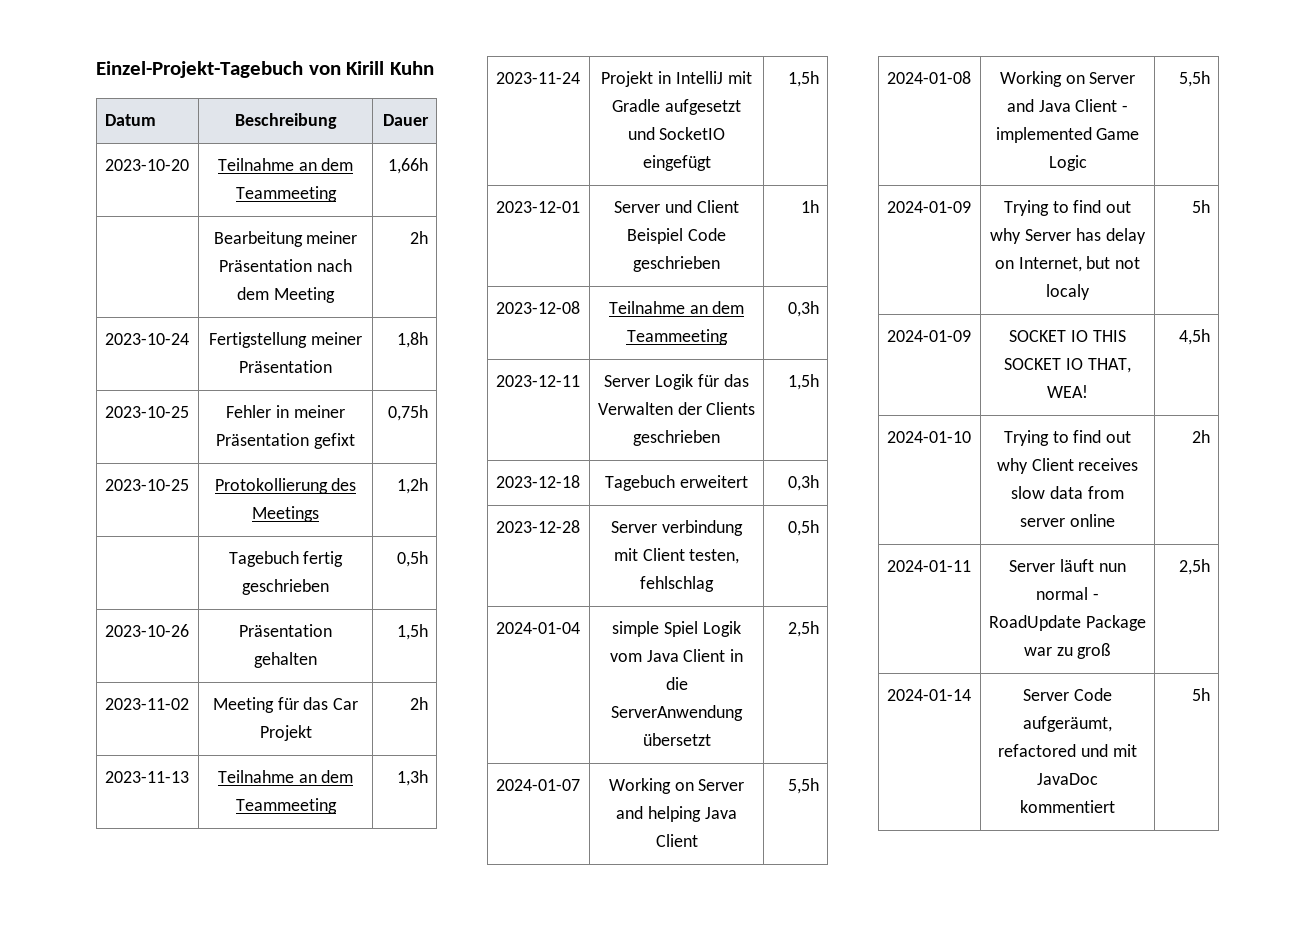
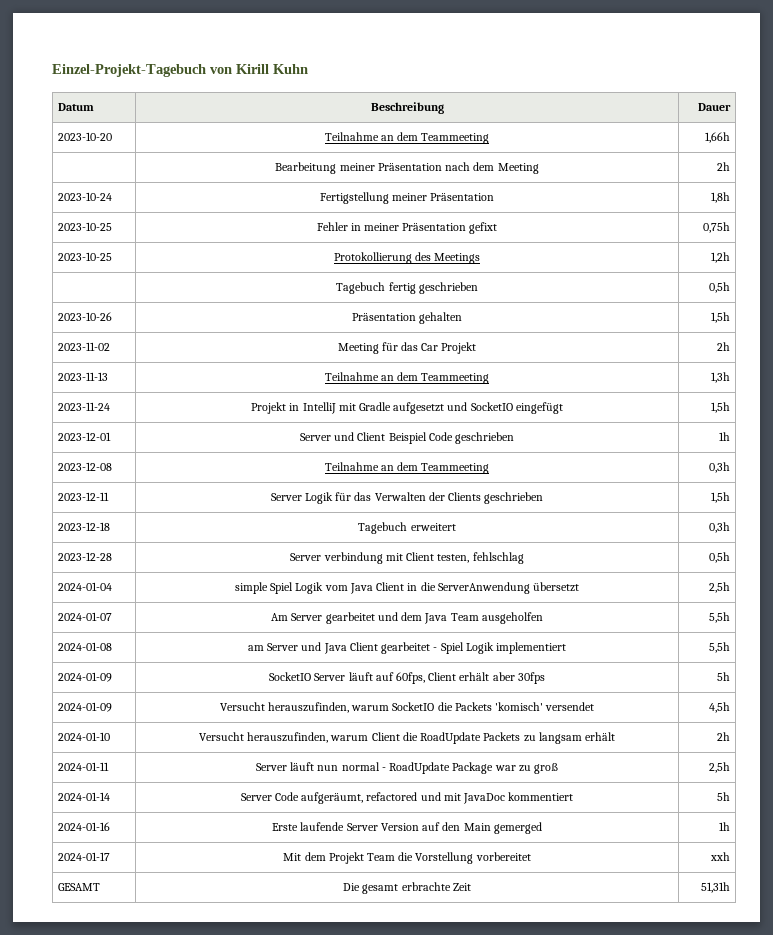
[608,778,745,794] [616,806,737,822] [655,834,698,847] [788,778,820,794] [886,71,971,84] [999,71,1136,87] [1006,99,1129,112] [995,127,1140,143] [1048,155,1087,171] [1179,71,1211,87] [886,201,971,213] [1003,200,1132,216] [990,228,1146,244] [994,256,1141,272] [1046,284,1090,300] [1192,200,1211,213] [886,330,971,342] [1009,330,1126,342] [1004,358,1131,373] [1047,385,1088,398] [1179,329,1211,345] [886,431,971,443] [1003,430,1132,446] [996,458,1139,474] [1011,486,1124,499] [1020,514,1115,527] Working on Server and helping Java Client | 5,5h // 2024-01-08 | Working on Server and Java Client - implemented Game Logic | 5,5h // 2024-01-09 | Trying to find out why Server has delay on Internet, but not localy | 5h // 2024-01-09 | SOCKET IO THIS SOCKET IO THAT, WEA! | 4,5h // 2024-01-10 | Trying to find out why Client receives slow data from server online -> [271,612,543,624] [708,612,730,623] [58,642,113,651] [247,642,567,654] [708,642,730,653] [58,672,113,682] [269,672,545,684] [716,672,730,681] [58,702,113,712] [219,702,595,713] [708,702,730,713] [58,732,111,741] [198,732,616,744] Am Server gearbeitet und dem Java Team ausgeholfen | 5,5h // 2024-01-08 | am Server und Java Client gearbeitet - Spiel Logik implementiert | 5,5h // 2024-01-09 | SocketIO Server läuft auf 60fps, Client erhält aber 30fps | 5h // 2024-01-09 | Versucht herauszufinden, warum SocketIO die Packets 'komisch' versendet | 4,5h // 2024-01-10 | Versucht herauszufinden, warum Client die RoadUpdate Packets zu langsam erhält
(1211, 694) none -> [58,822,111,831] [272,822,542,834] [718,822,730,831] [58,852,111,861] [283,852,531,864] [709,852,730,861] [58,883,101,891] [343,882,471,894] [700,882,730,893] // 2024-01-16 | Erste laufende Server Version auf den Main gemerged | 1h // 2024-01-17 | Mit dem Projekt Team die Vorstellung vorbereitet | xxh // GESAMT | Die gesamt erbrachte Zeit | 51,31h

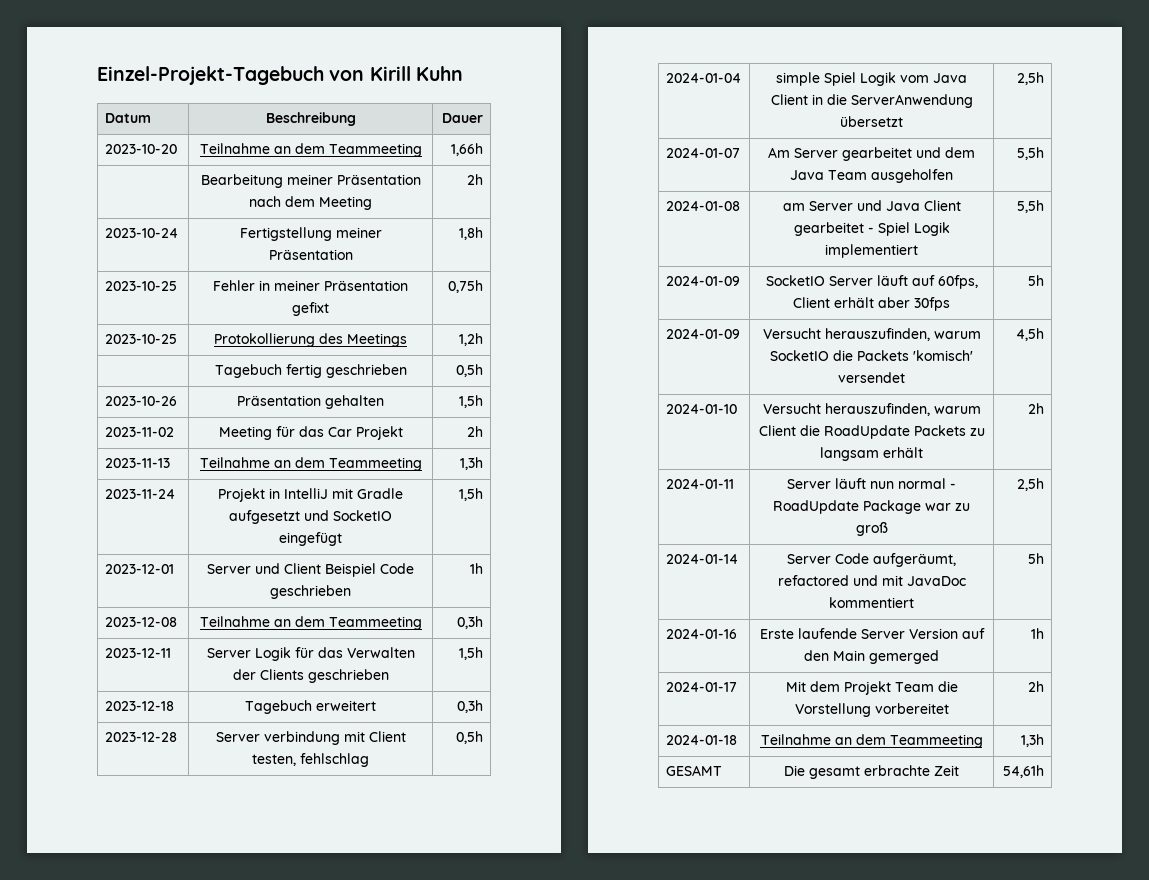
[709,852,730,861] xxh -> [1028,681,1045,692] [665,735,737,745] [760,734,983,748] [1021,734,1045,747] 2h // 2024-01-18 | Teilnahme an dem Teammeeting | 1,3h
[700,882,730,893] 51,31h -> [1003,765,1045,778] 54,61h

